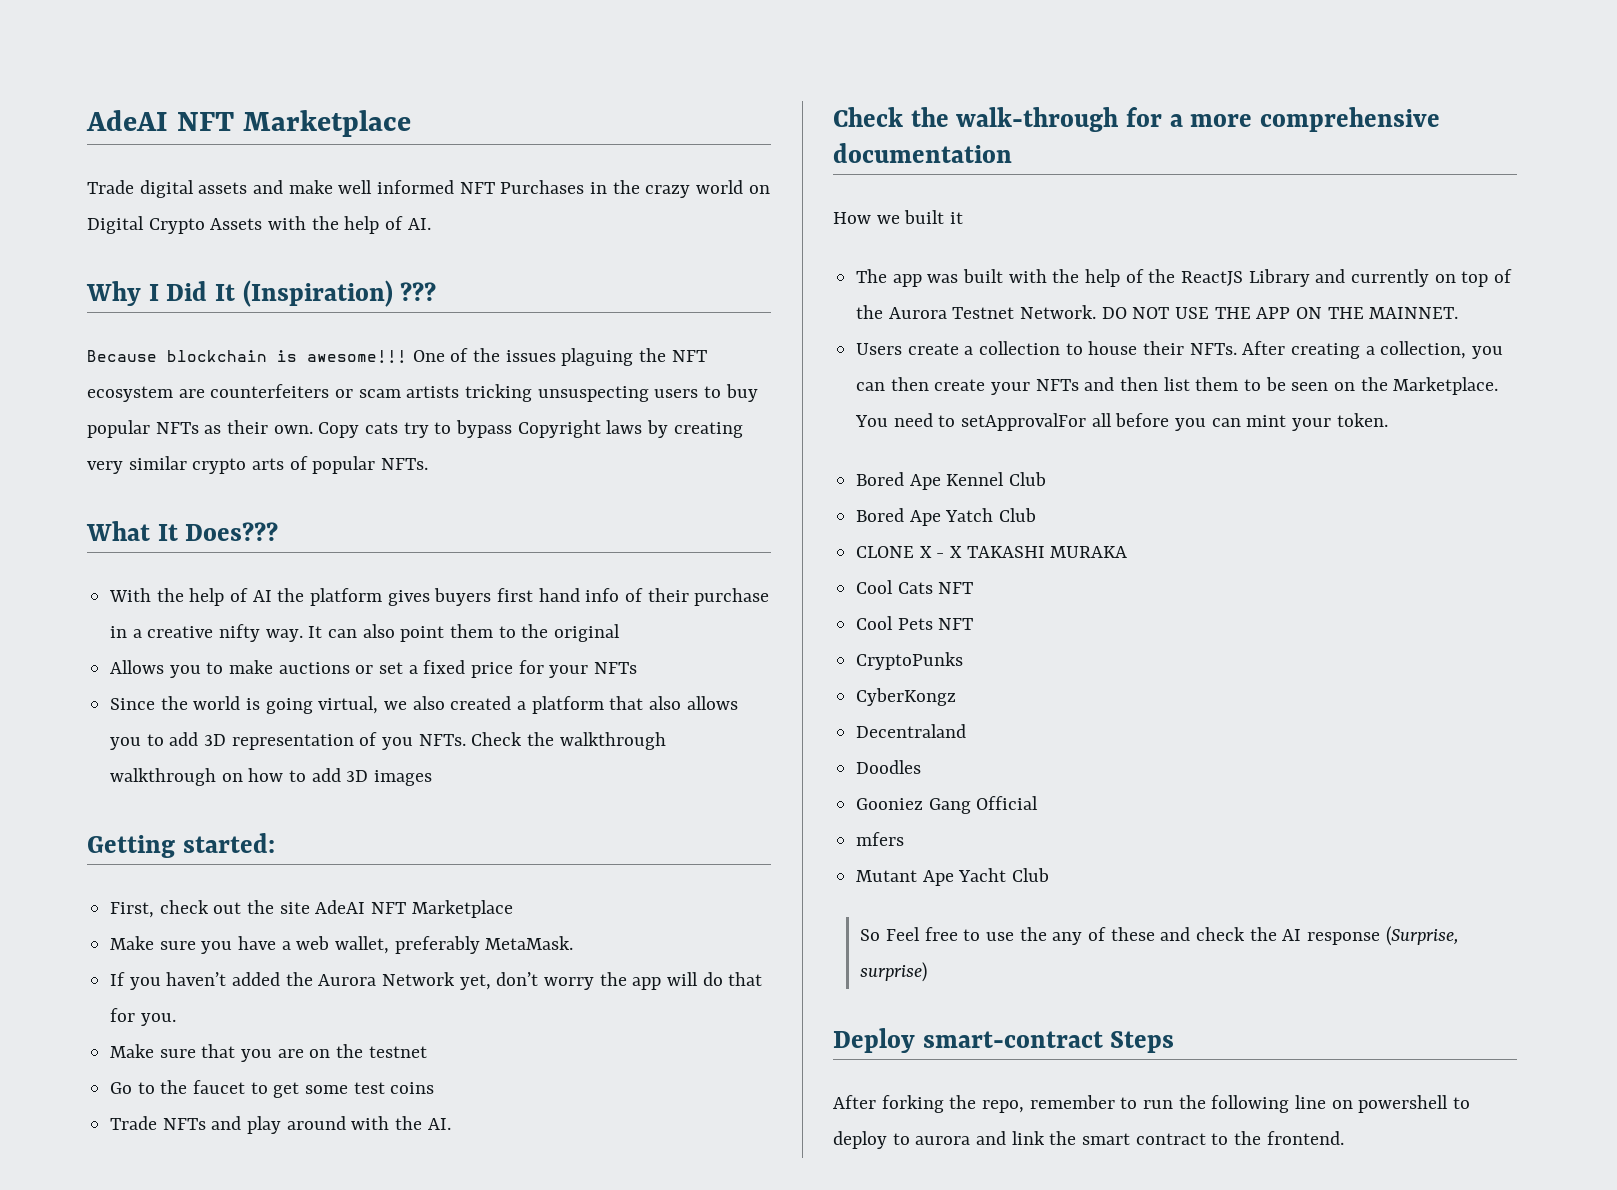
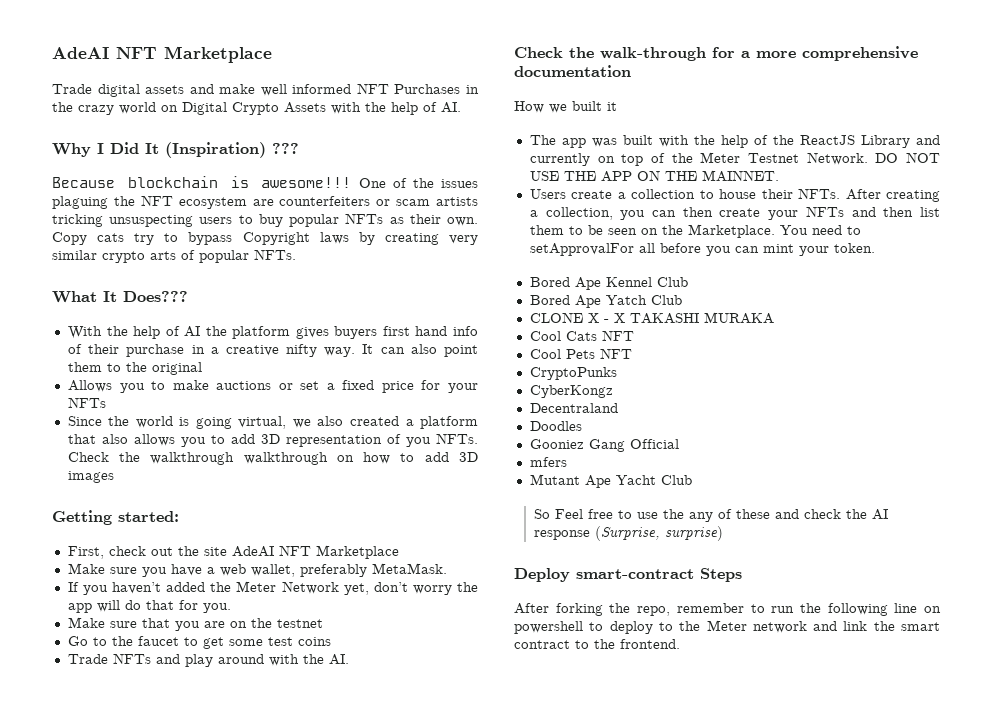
[318,974,377,986] Aurora -> [236,581,277,592] Meter
[888,307,947,319] Aurora -> [700,152,741,163] Meter
[915,1136,971,1145] aurora -> [679,620,807,633] the Meter network

